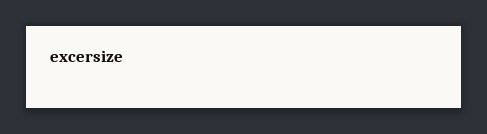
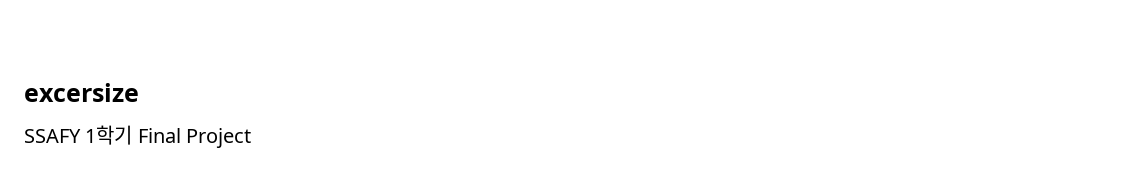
(123, 56) none -> [24,125,252,148] // SSAFY 1학기 Final Project

